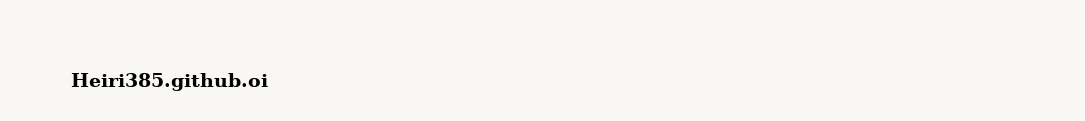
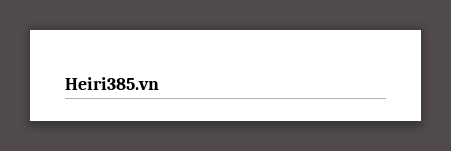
[71,73,268,91] Heiri385.github.oi -> [65,77,159,90] Heiri385.vn

